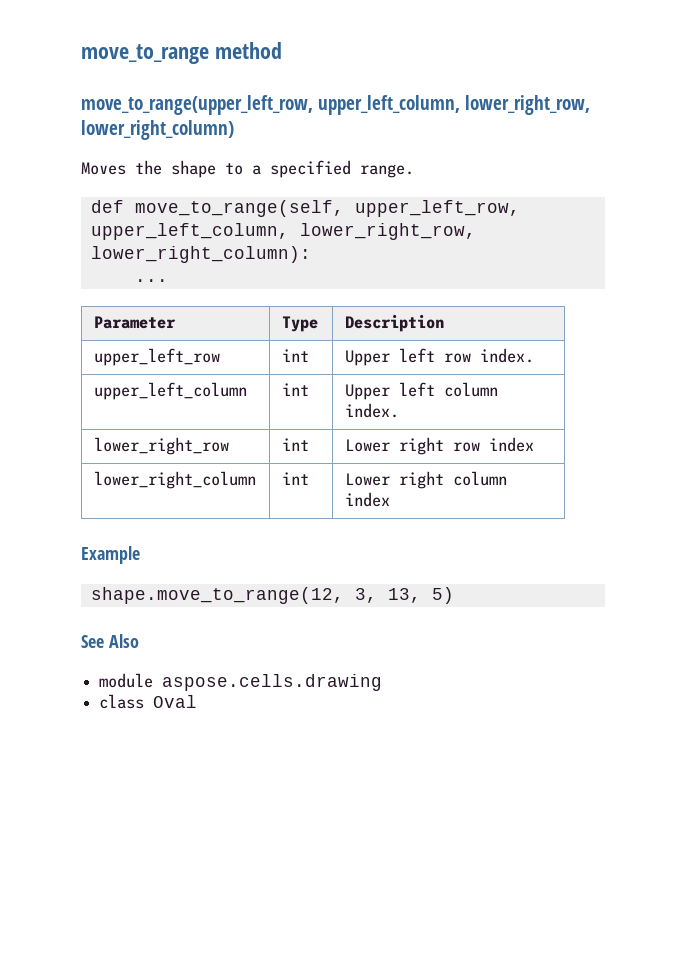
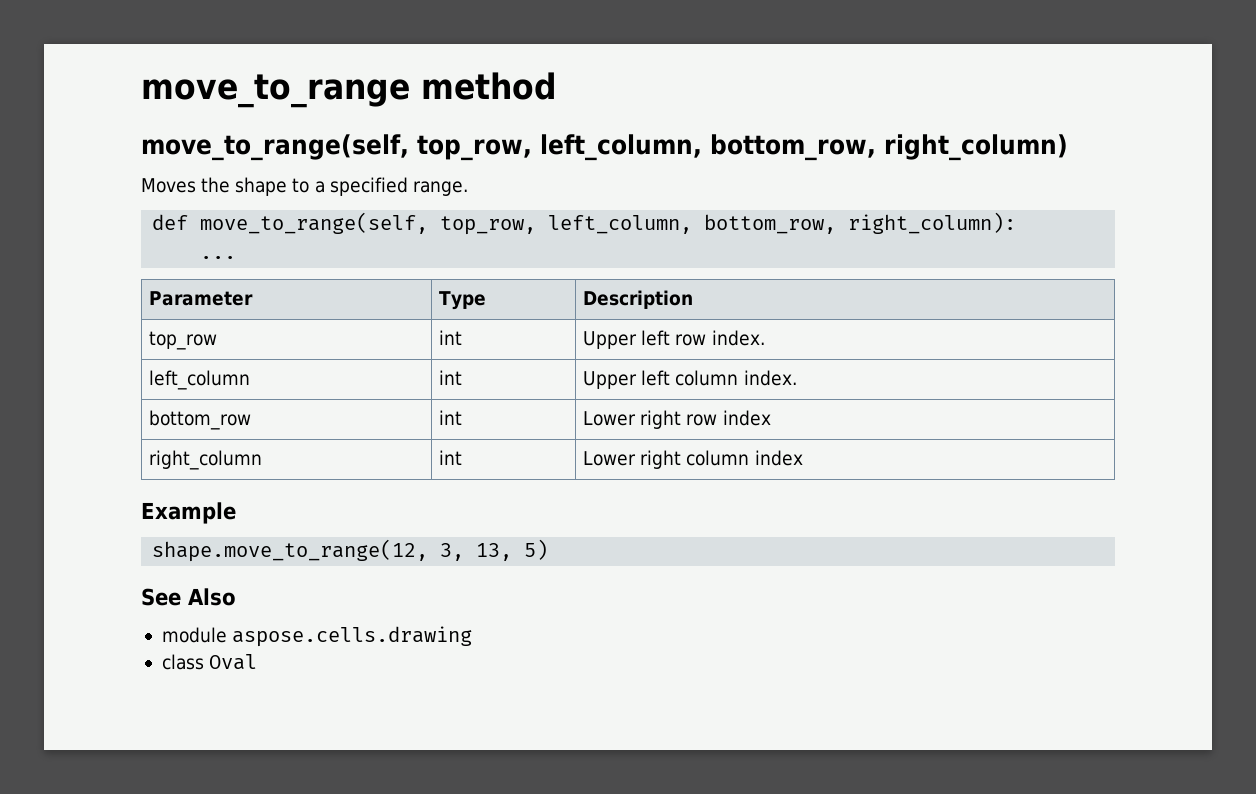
[81,95,591,115] [81,120,234,140] move_to_range(upper_left_row, upper_left_column, lower_right_row, lower_right_column) -> [141,134,1068,161] move_to_range(self, top_row, left_column, bottom_row, right_column)
[354,200,520,217] [90,223,476,240] [90,246,311,263] upper_left_row, upper_left_column, lower_right_row, lower_right_column): -> [440,212,1017,235] top_row, left_column, bottom_row, right_column):
[93,348,220,366] upper_left_row -> [149,331,218,350] top_row
[93,382,247,400] upper_left_column -> [149,370,251,390] left_column
[93,437,229,455] lower_right_row -> [149,410,252,430] bottom_row
[93,471,256,489] lower_right_column -> [149,450,263,470] right_column

